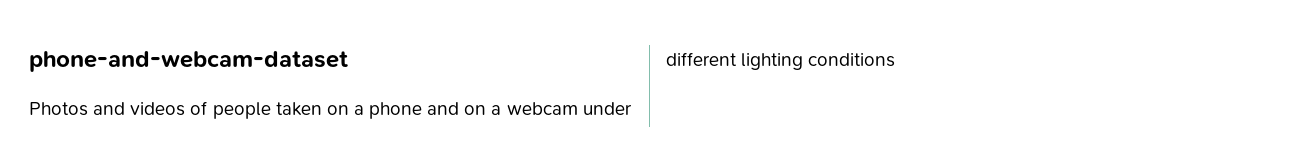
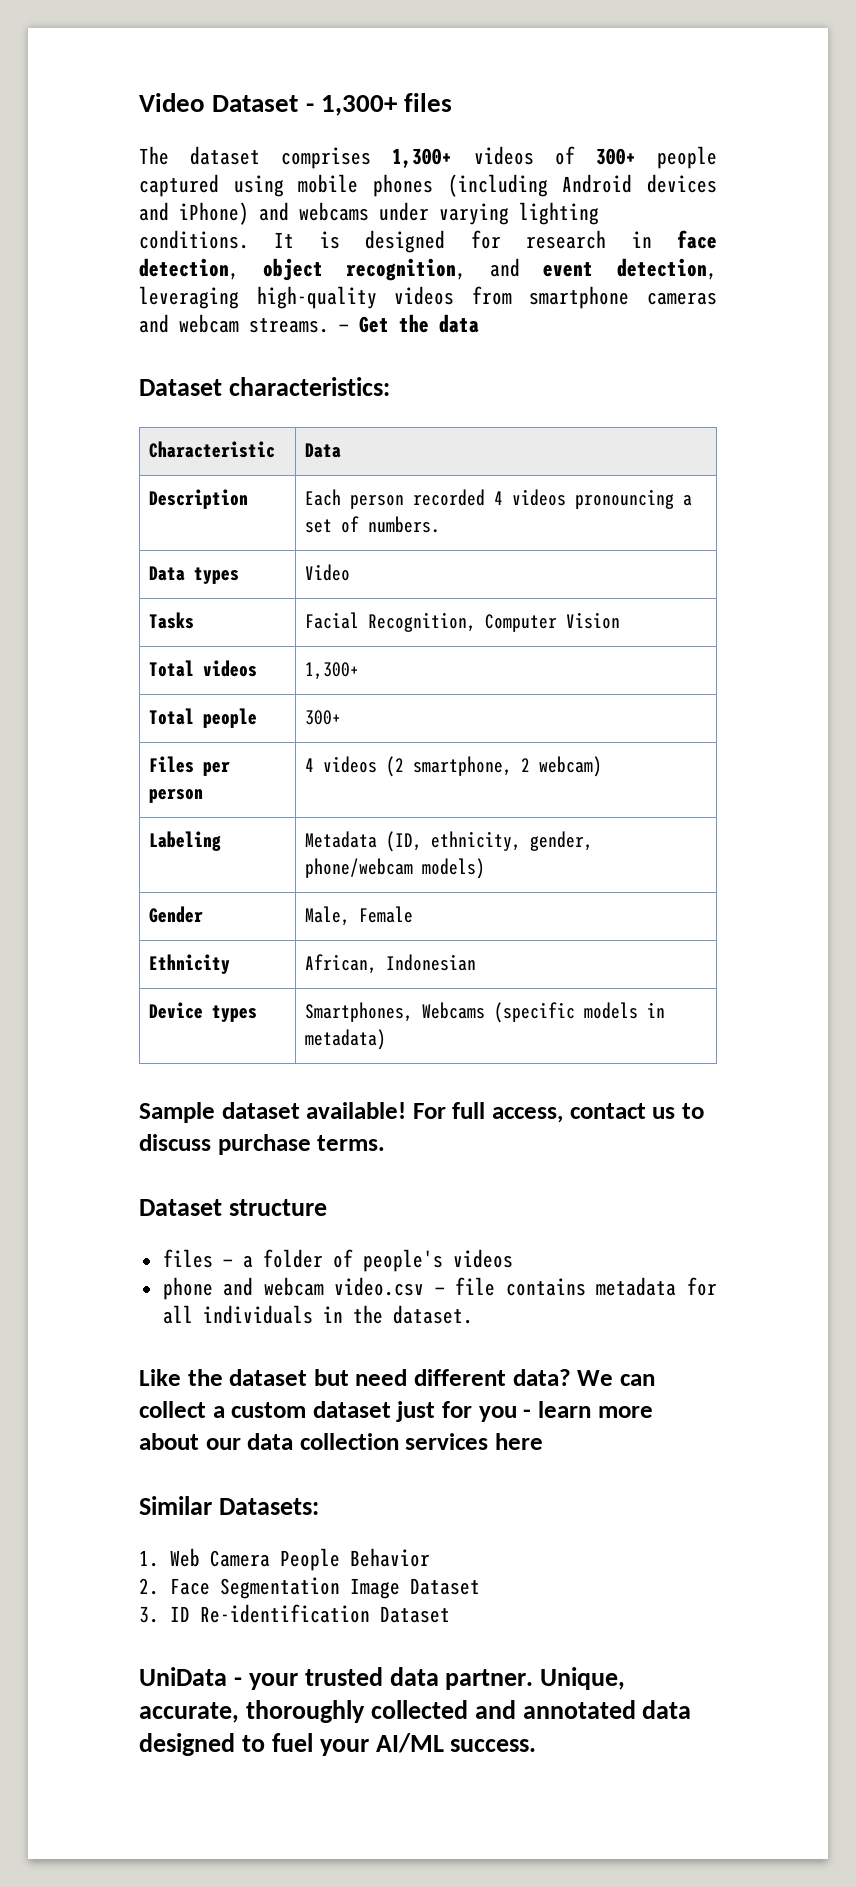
[29,51,348,72] [29,101,632,119] [666,52,896,70] phone-and-webcam-dataset // Photos and videos of people taken on a phone and on a webcam under different lighting conditions -> [139,93,453,116] [139,146,718,169] [139,174,717,197] [139,202,599,225] [139,230,718,253] [139,258,717,281] [139,286,717,309] [139,314,479,333] [139,377,390,396] [149,441,276,458] [305,443,342,458] [149,489,249,509] [305,489,693,509] [305,516,441,533] [149,566,240,584] [305,564,351,581] [149,612,195,629] [305,612,621,632] [149,660,258,677] [305,662,360,680] [149,708,258,728] [305,710,342,725] [149,756,231,776] [149,789,204,803] [305,756,603,777] [149,831,222,851] [305,831,594,852] [305,858,486,879] [149,906,204,923] [305,906,414,926] [149,954,231,974] [305,954,477,974] [149,1002,258,1022] [305,1002,666,1023] [305,1029,387,1050] [139,1102,704,1123] [139,1134,386,1155] [139,1199,327,1216] [162,1249,513,1272] [162,1277,717,1300] [162,1305,473,1324] [139,1369,655,1386] [139,1401,653,1422] [139,1433,544,1450] [139,1496,319,1515] [139,1548,430,1571] [139,1577,480,1599] [139,1604,450,1623] [139,1667,626,1690] [139,1700,692,1723] [139,1733,537,1756] Video Dataset - 1,300+ files // The dataset comprises 1,300+ videos of 300+ people captured using mobile phones (including Android devices and iPhone) and webcams under varying lighting conditions. It is designed for research in face detection, object recognition, and event detection, leveraging high-quality videos from smartphone cameras and webcam streams. — Get the data // Dataset characteristics: // Characteristic | Data // Description | Each person recorded 4 videos pronouncing a set of numbers. // Data types | Video // Tasks | Facial Recognition, Computer Vision // Total videos | 1,300+ // Total people | 300+ // Files per person | 4 videos (2 smartphone, 2 webcam) // Labeling | Metadata (ID, ethnicity, gender, phone/webcam models) // Gender | Male, Female // Ethnicity | African, Indonesian // Device types | Smartphones, Webcams (specific models in metadata) // Sample dataset available! For full access, contact us to discuss purchase terms. // Dataset structure // files — a folder of people's videos // phone and webcam video.csv — file contains metadata for all individuals in the dataset. // Like the dataset but need different data? We can collect a custom dataset just for you - learn more about our data collection services here // Similar Datasets: // 1. Web Camera People Behavior // 2. Face Segmentation Image Dataset // 3. ID Re-identification Dataset // UniData - your trusted data partner. Unique, accurate, thoroughly collected and annotated data designed to fuel your AI/ML success.

